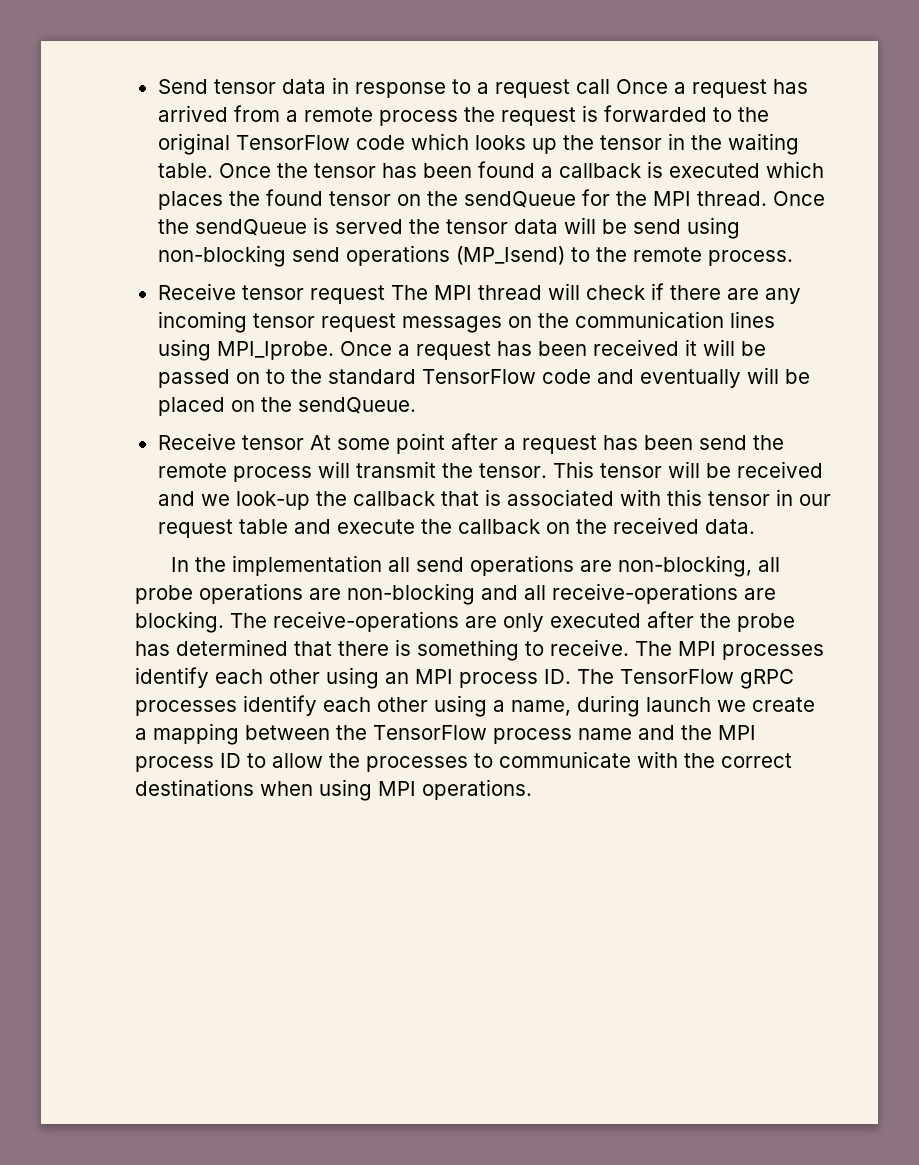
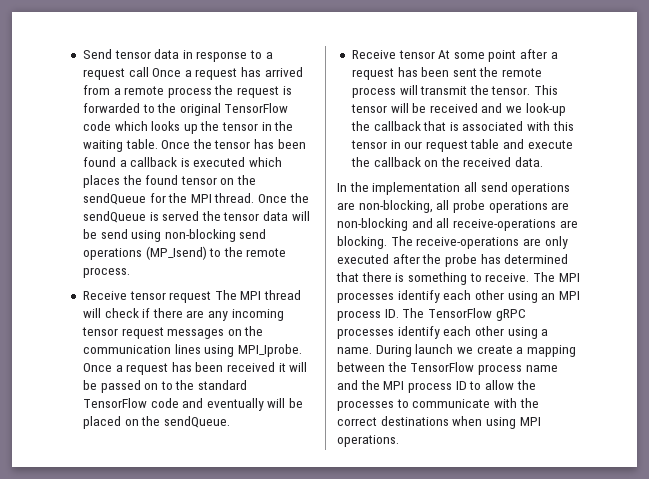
[698,435,747,450] send -> [452,68,477,77] sent
[511,695,640,717] name, during -> [337,345,412,357] name. During

